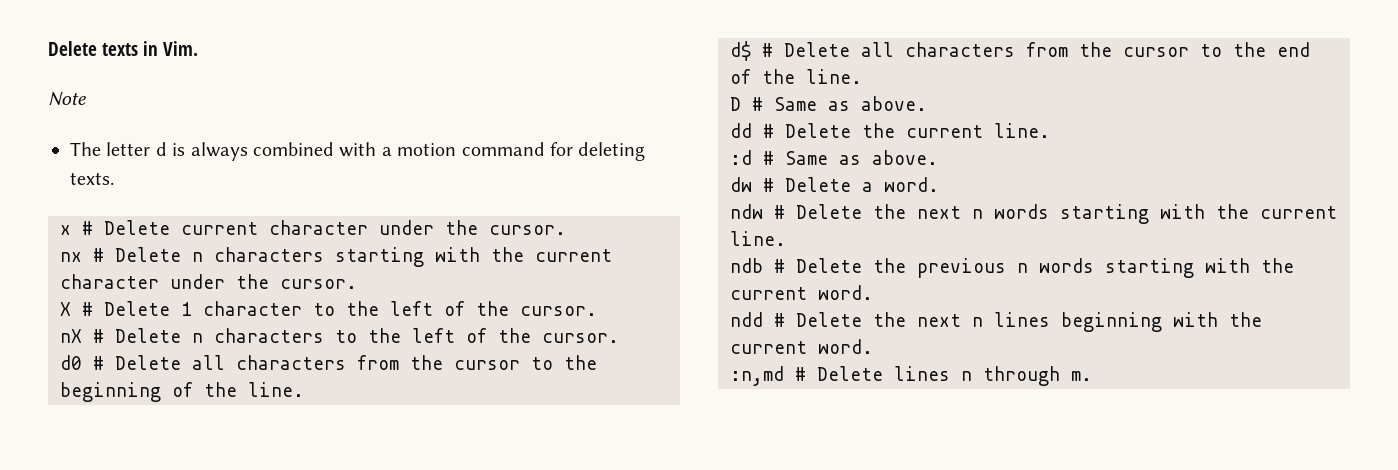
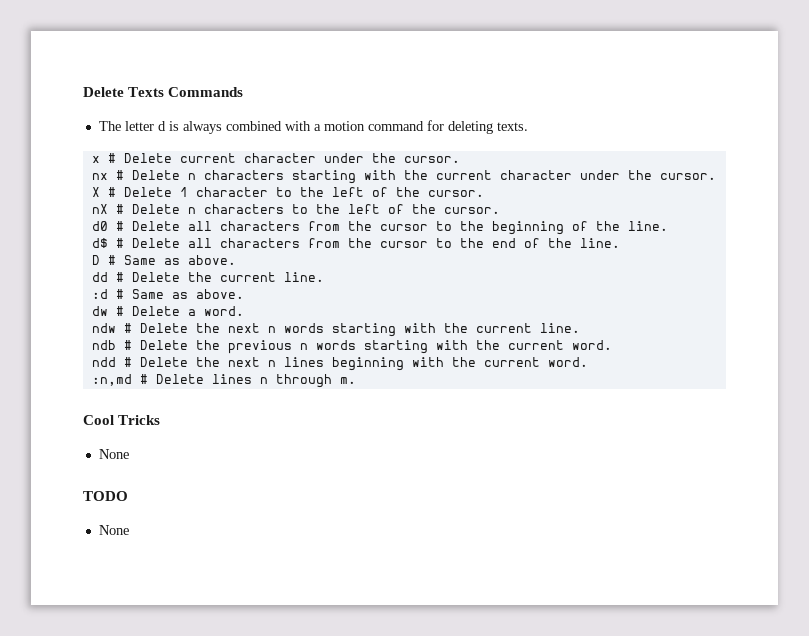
[48,41,199,56] [48,92,86,106] Delete texts in Vim. // Note -> [83,87,244,97] Delete Texts Commands
(1092, 376) none -> [83,415,161,425] [98,449,129,459] [83,491,128,501] [98,525,129,535] // Cool Tricks // None // TODO // None

